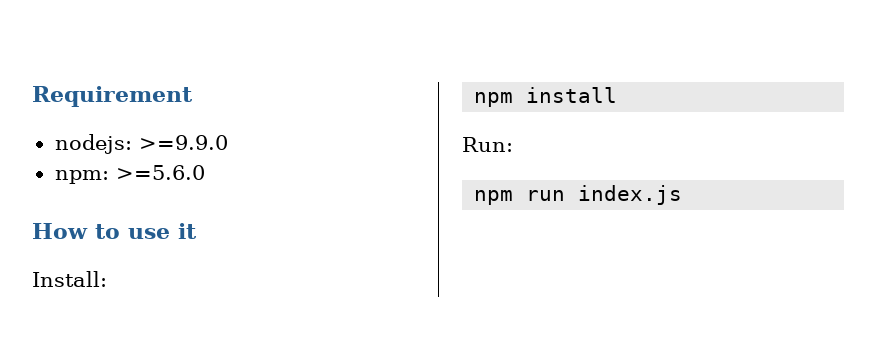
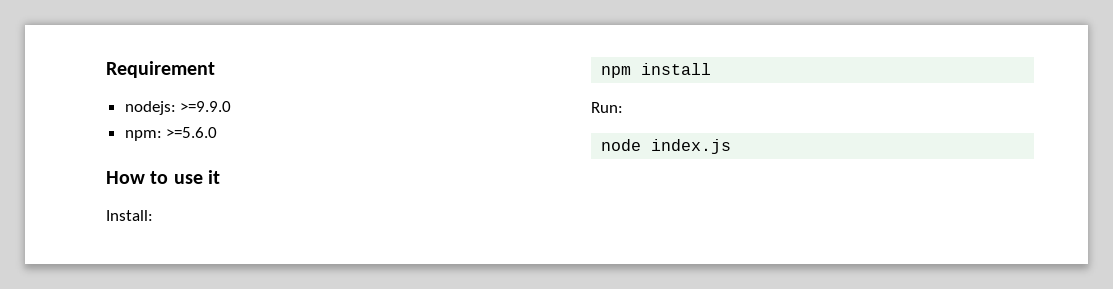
[474,190,566,205] npm run -> [601,139,642,151] node

